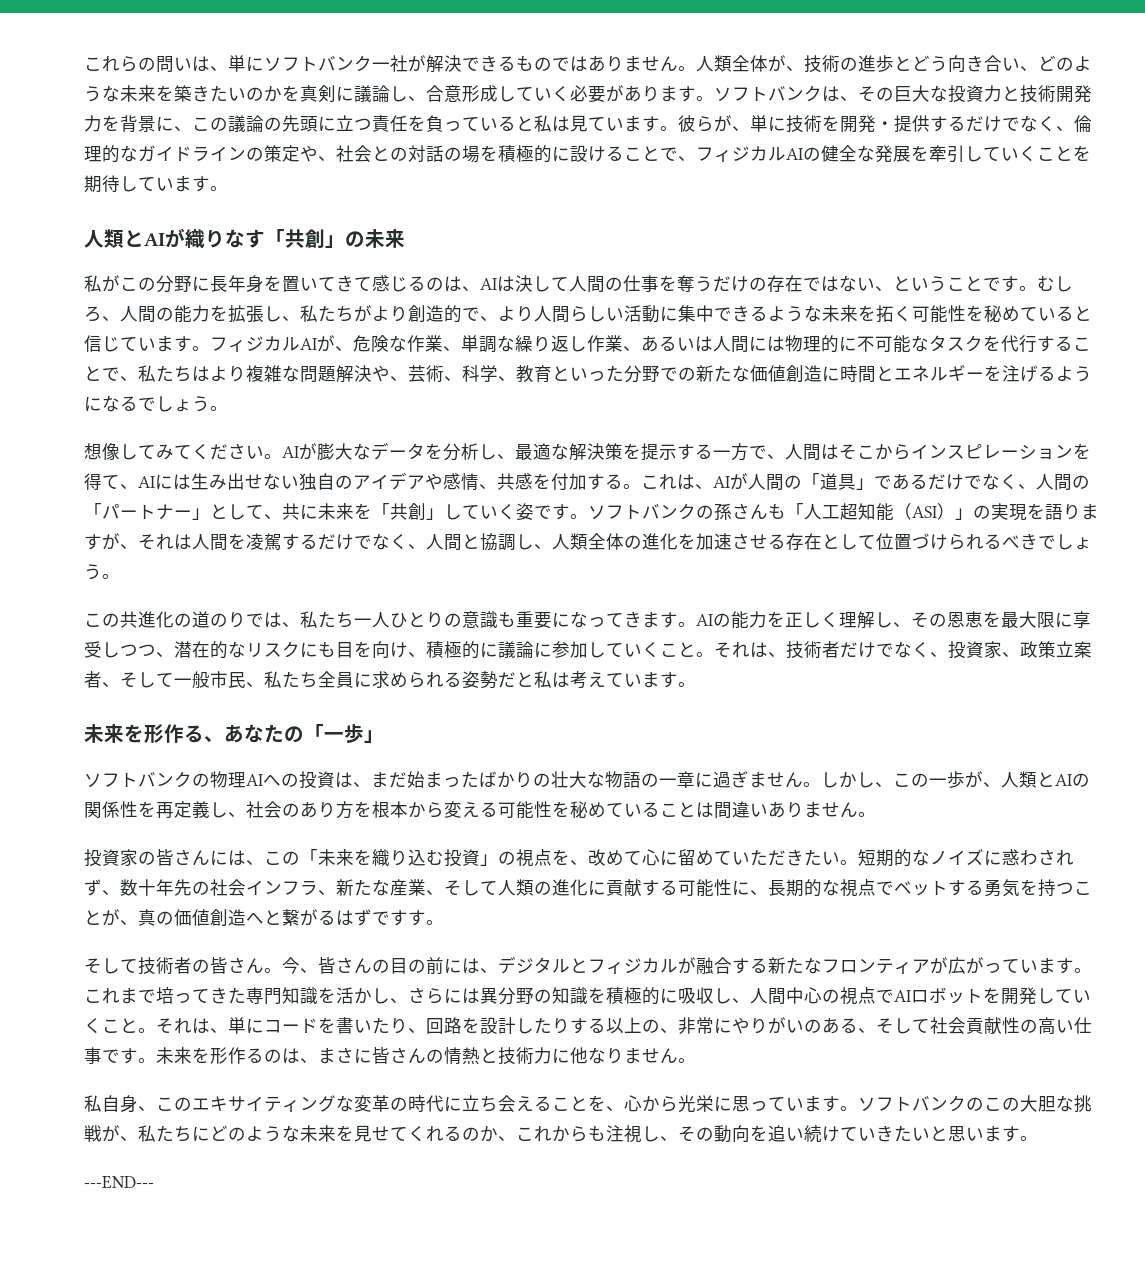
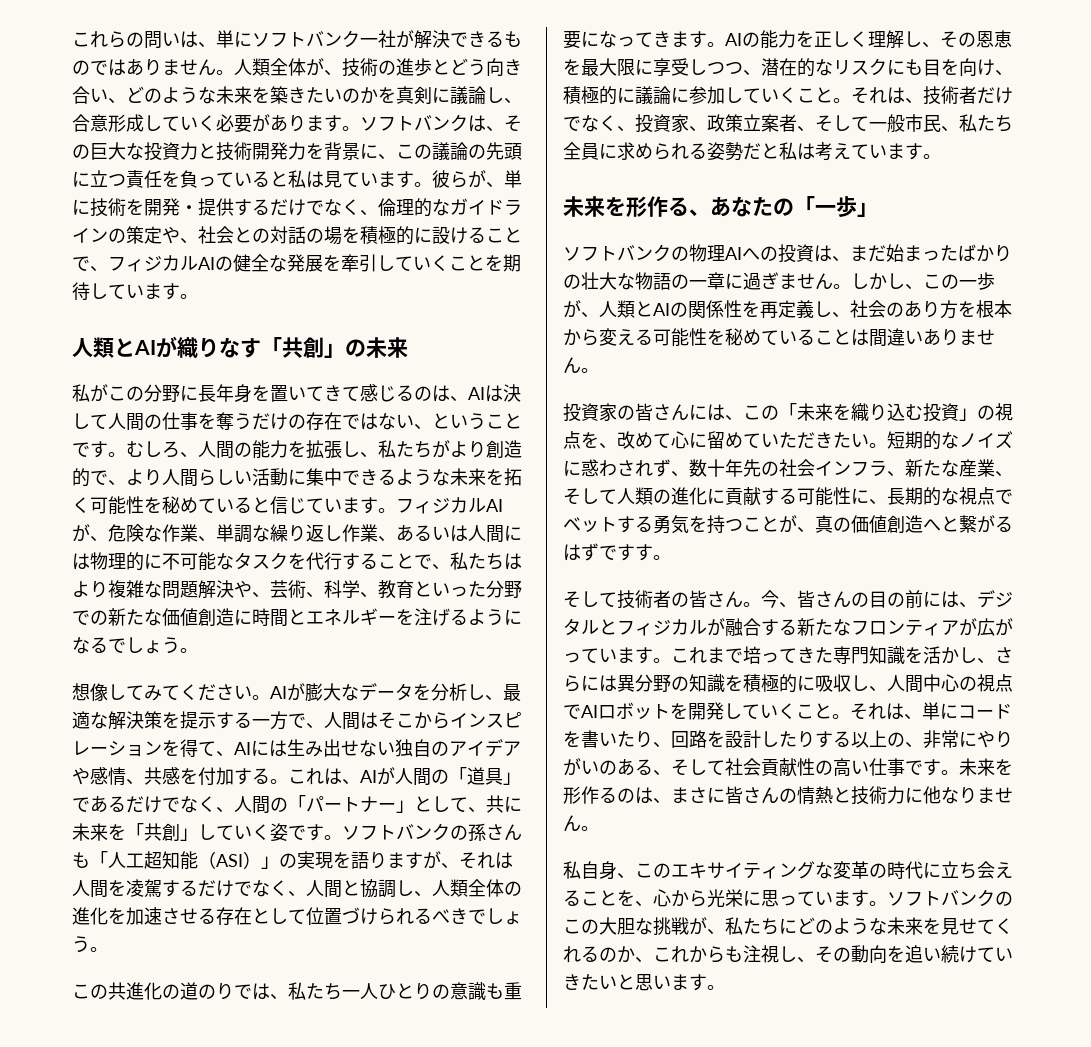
[84,1175,154,1189] // ---END--- -> (725, 987) none

